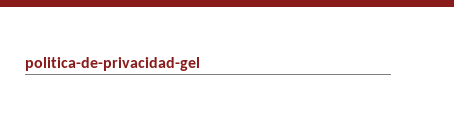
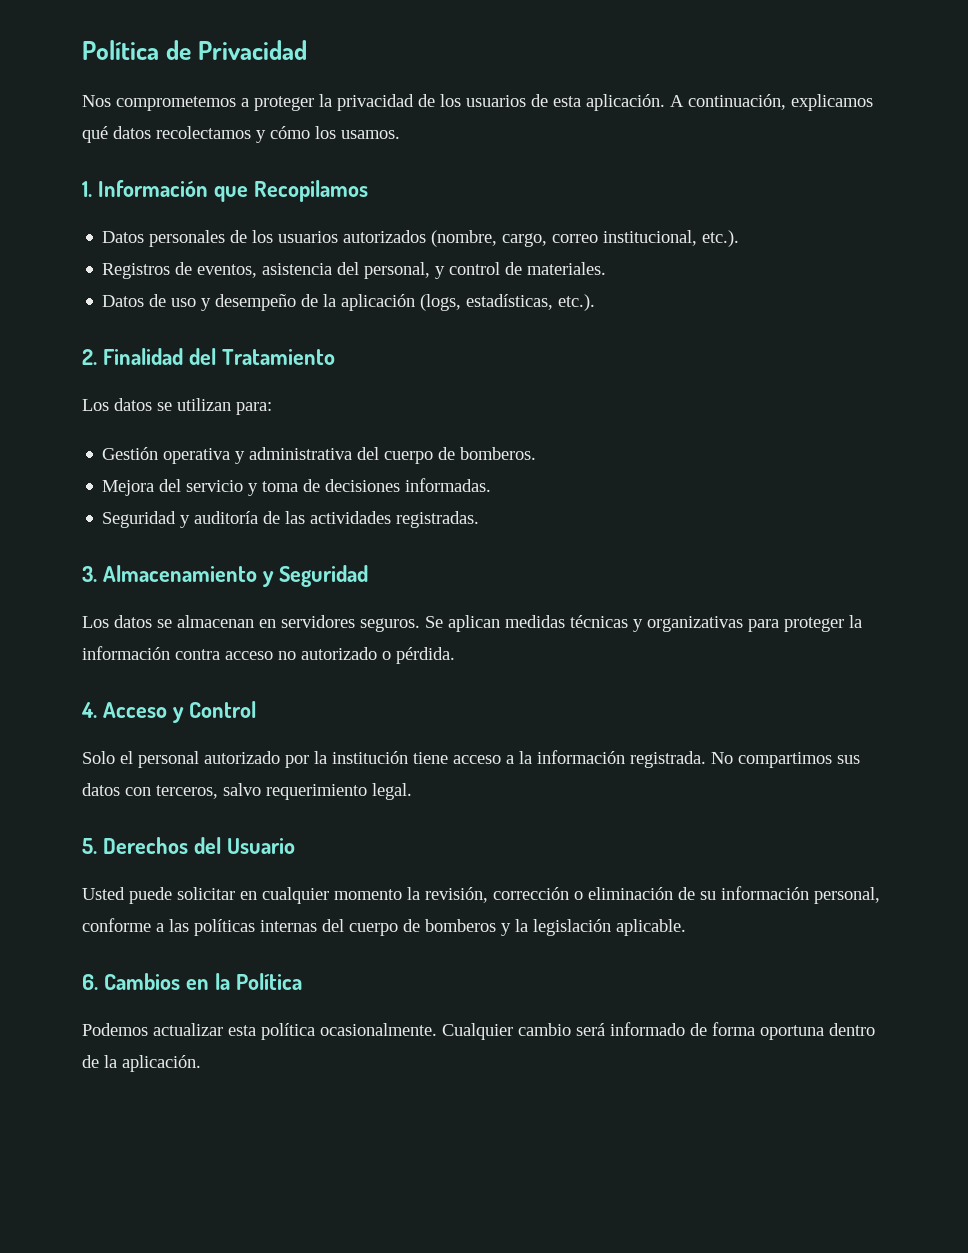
[25,57,200,71] politica-de-privacidad-gel -> [82,40,307,60] [82,94,873,111] [82,126,400,143] [82,180,368,202] [102,230,740,247] [102,262,607,279] [102,294,596,311] [82,348,335,365] [82,398,272,415] [102,447,537,464] [102,478,492,496] [102,511,480,528] [82,565,368,587] [82,615,862,632] [82,646,455,664] [81,701,256,723] [82,750,860,768] [82,783,412,800] [82,837,295,854] [82,886,880,904] [82,918,686,936] [82,973,302,990] [82,1022,875,1040] [82,1055,201,1072] Política de Privacidad // Nos comprometemos a proteger la privacidad de los usuarios de esta aplicación. A continuación, explicamos qué datos recolectamos y cómo los usamos. // 1. Información que Recopilamos // Datos personales de los usuarios autorizados (nombre, cargo, correo institucional, etc.). // Registros de eventos, asistencia del personal, y control de materiales. // Datos de uso y desempeño de la aplicación (logs, estadísticas, etc.). // 2. Finalidad del Tratamiento // Los datos se utilizan para: // Gestión operativa y administrativa del cuerpo de bomberos. // Mejora del servicio y toma de decisiones informadas. // Seguridad y auditoría de las actividades registradas. // 3. Almacenamiento y Seguridad // Los datos se almacenan en servidores seguros. Se aplican medidas técnicas y organizativas para proteger la información contra acceso no autorizado o pérdida. // 4. Acceso y Control // Solo el personal autorizado por la institución tiene acceso a la información registrada. No compartimos sus datos con terceros, salvo requerimiento legal. // 5. Derechos del Usuario // Usted puede solicitar en cualquier momento la revisión, corrección o eliminación de su información personal, conforme a las políticas internas del cuerpo de bomberos y la legislación aplicable. // 6. Cambios en la Política // Podemos actualizar esta política ocasionalmente. Cualquier cambio será informado de forma oportuna dentro de la aplicación.

